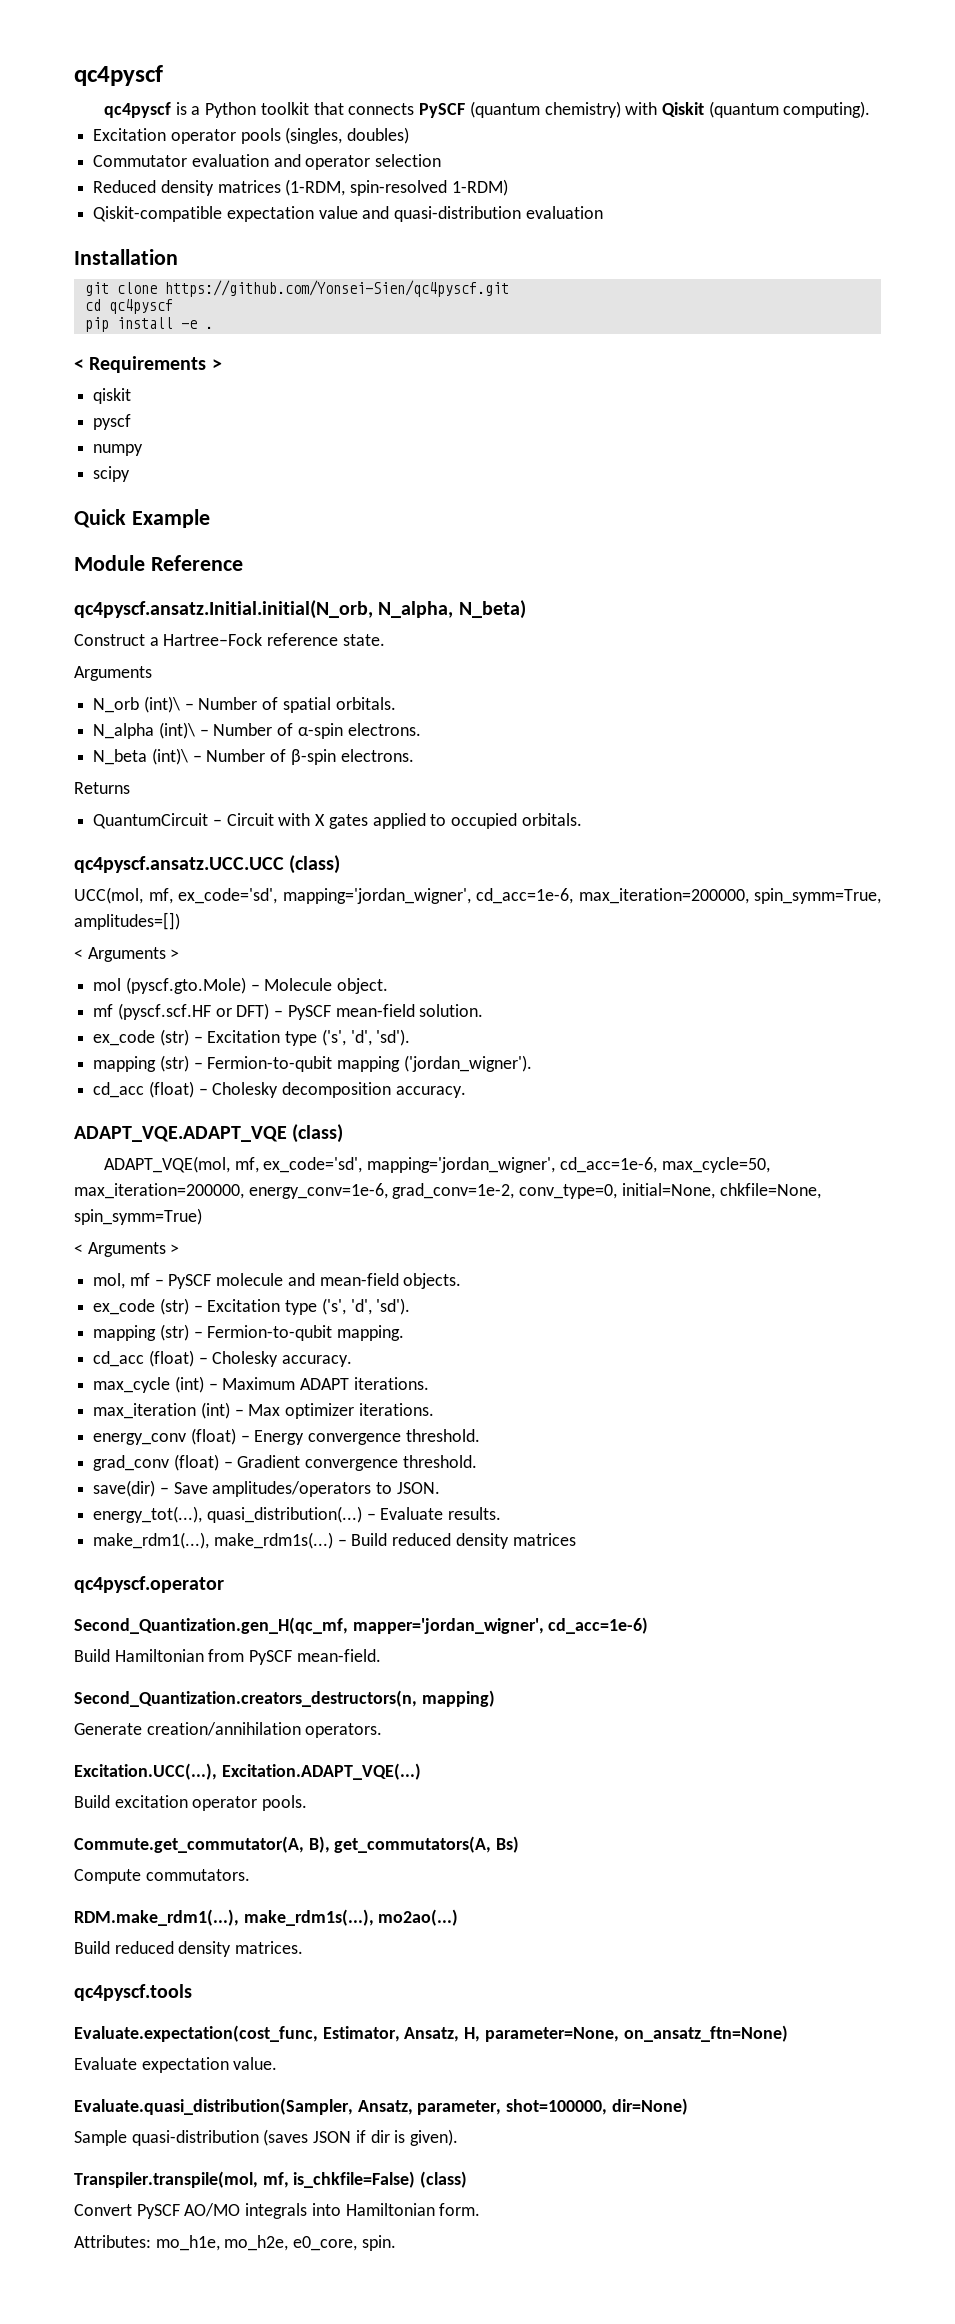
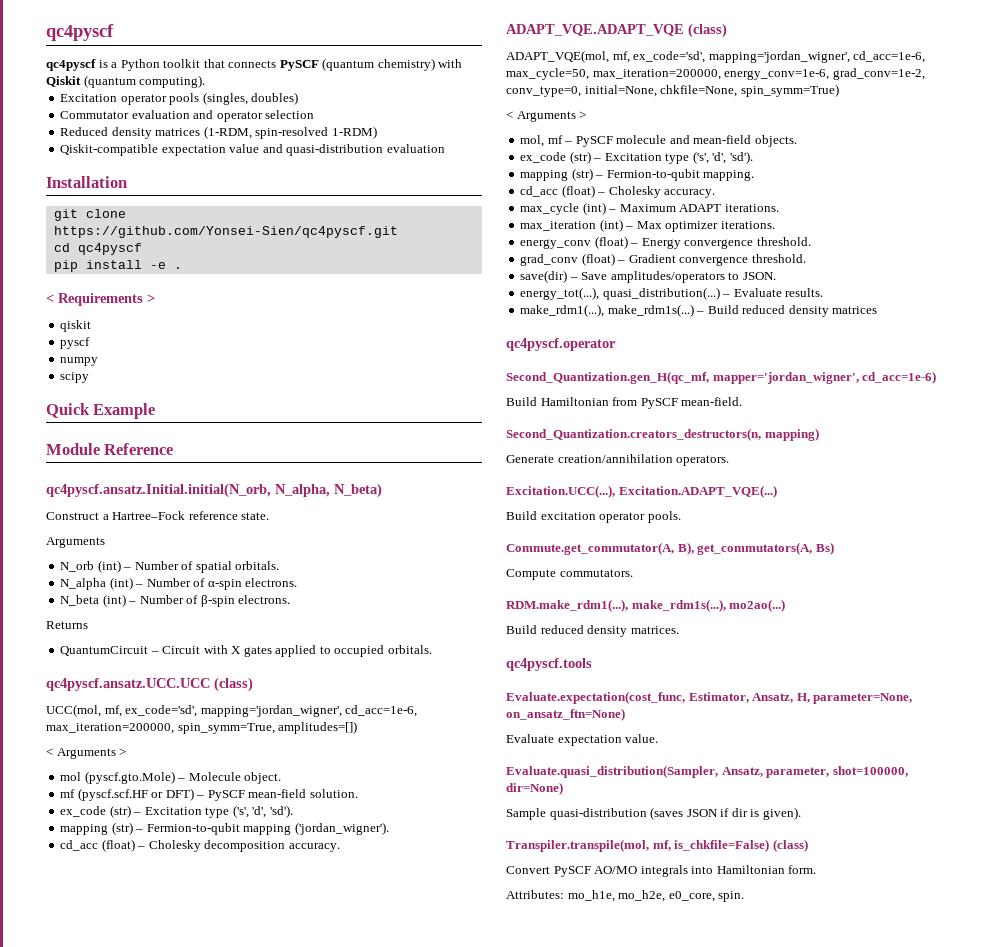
[143,696,180,713] (int)\ -> [97,560,121,573] (int)
[158,722,195,739] (int)\ -> [109,577,133,590] (int)
[151,748,188,765] (int)\ -> [102,594,126,607] (int)

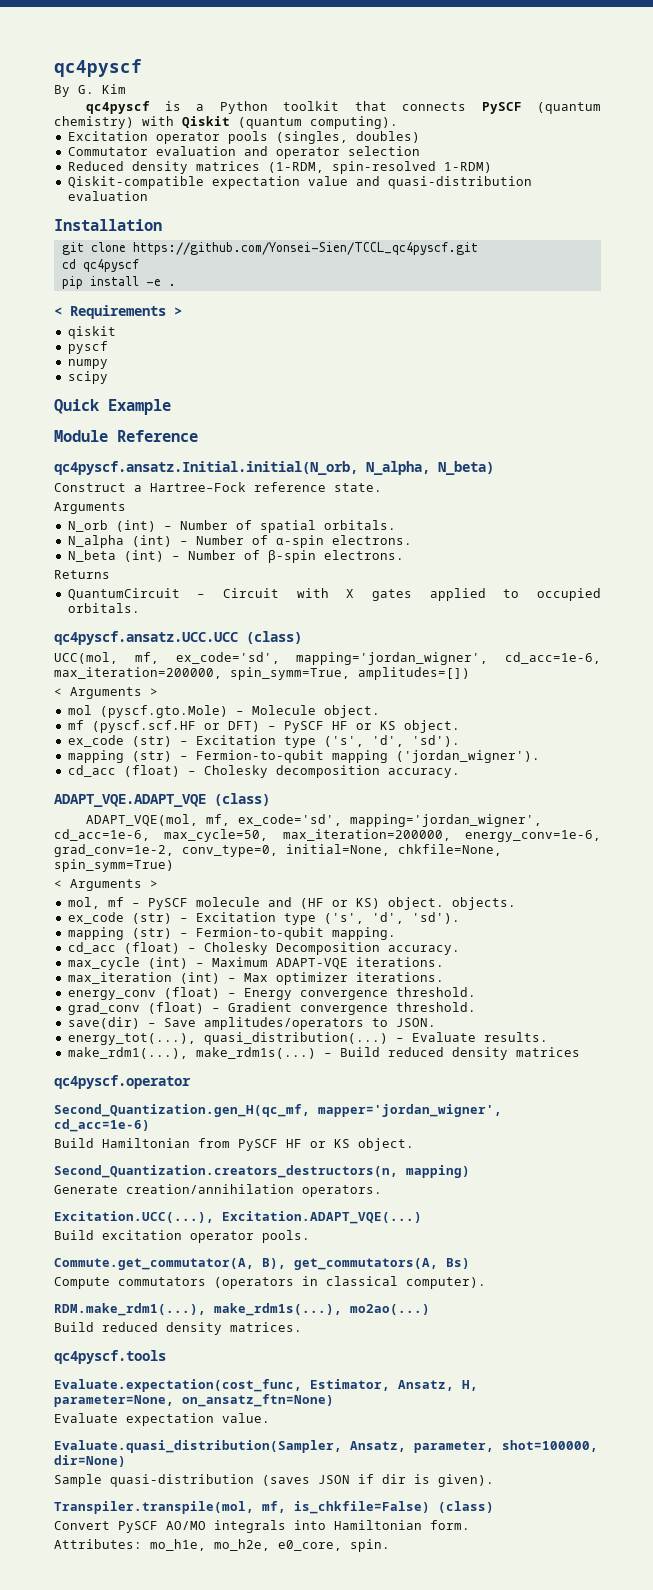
[46,24,114,41] qc4pyscf -> [54,59,142,77] [54,84,126,97] qc4pyscf // By G. Kim
[53,226,398,238] https://github.com/Yonsei-Sien/qc4pyscf.git -> [132,242,478,255] https://github.com/Yonsei-Sien/TCCL_qc4pyscf.git
[248,789,358,798] mean-field solution. -> [331,720,460,733] HF or KS object.
[693,135,752,144] mean-field -> [299,897,444,910] (HF or KS) object.
(661, 192) none -> [275,942,380,955] Decomposition
[679,204,722,212] ADAPT -> [275,958,348,969] ADAPT-VQE
[681,397,743,406] mean-field. -> [286,1138,414,1151] HF or KS object.
[559,569,633,577] commutators. -> [118,1276,486,1289] commutators (operators in classical computer).

